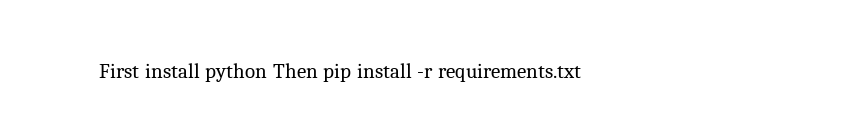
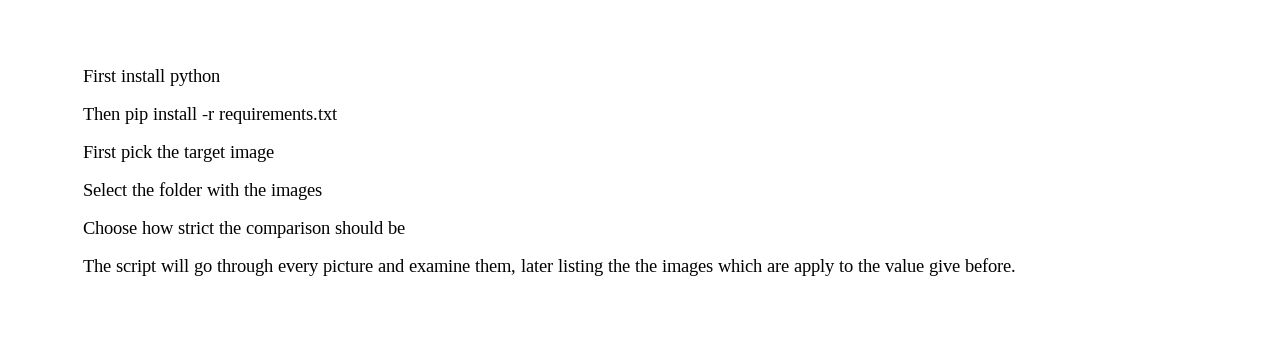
(268, 72) none -> (220, 77) //
(581, 72) none -> [83,145,274,162] [83,182,322,200] [83,221,405,238] [83,258,1016,276] // First pick the target image // Select the folder with the images // Choose how strict the comparison should be // The script will go through every picture and examine them, later listing the the images which are apply to the value give before.

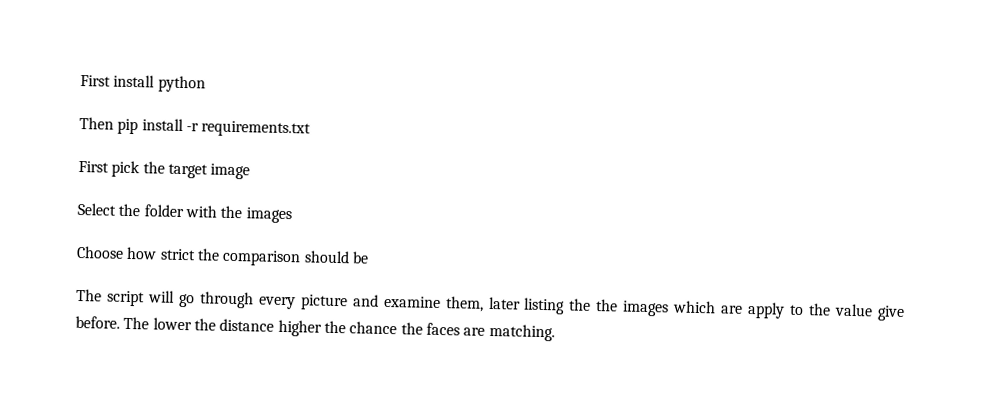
(1016, 265) none -> [123,316,555,342] The lower the distance higher the chance the faces are matching.

